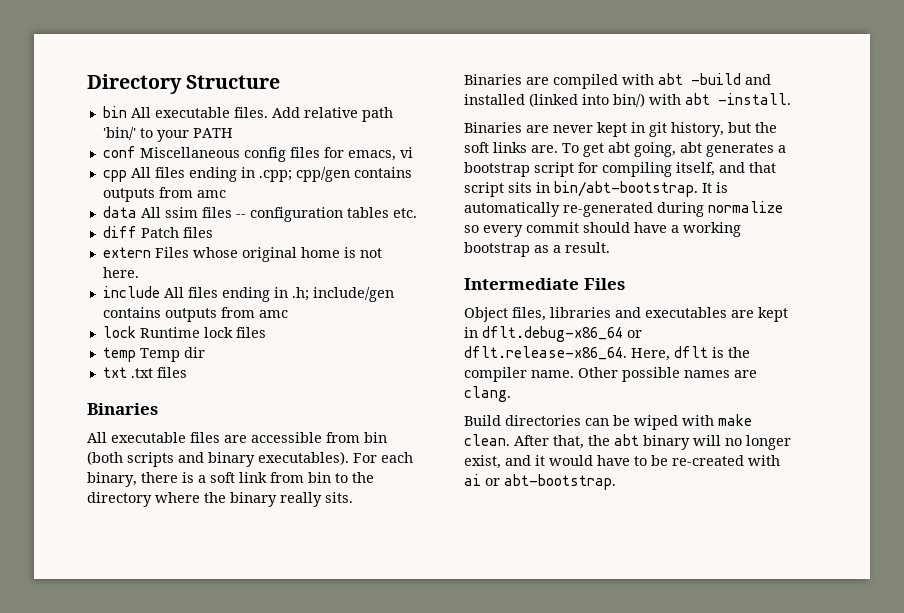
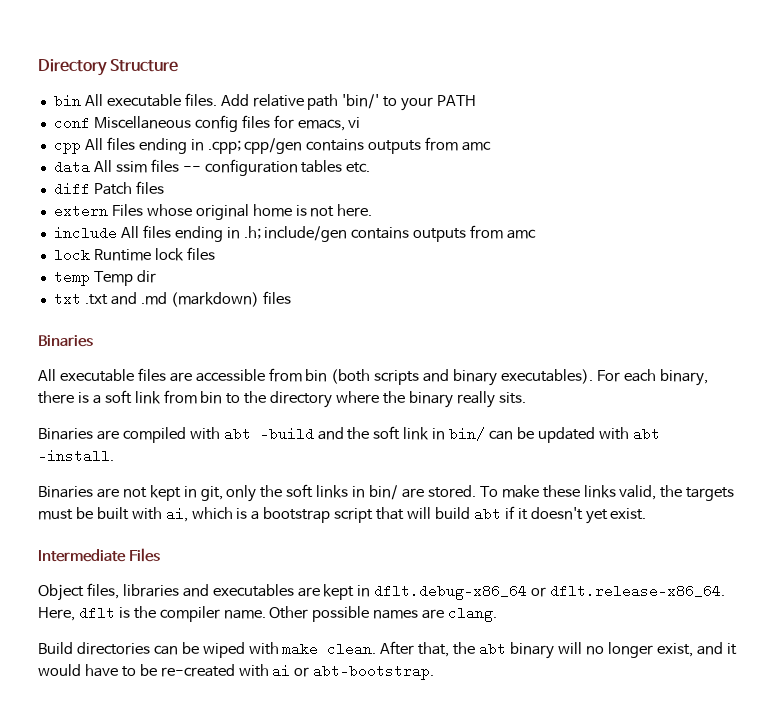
(153, 373) none -> [110,292,259,307] and .md (markdown)
[464,93,645,107] installed (linked into bin/) -> [347,426,595,443] the soft link in bin/ can be updated
[553,122,777,137] [464,142,786,157] [464,162,776,177] [464,181,728,197] [464,201,783,217] [464,222,741,237] [464,242,610,257] never kept in git history, but the soft links are. To get abt going, abt generates a bootstrap script for compiling itself, and that script sits in bin/abt-bootstrap. It is automatically re-generated during normalize so every commit should have a working bootstrap as a result. -> [122,484,735,502] [38,506,647,524] not kept in git, only the soft links in bin/ are stored. To make these links valid, the targets must be built with ai, which is a bootstrap script that will build abt if it doesn't yet exist.

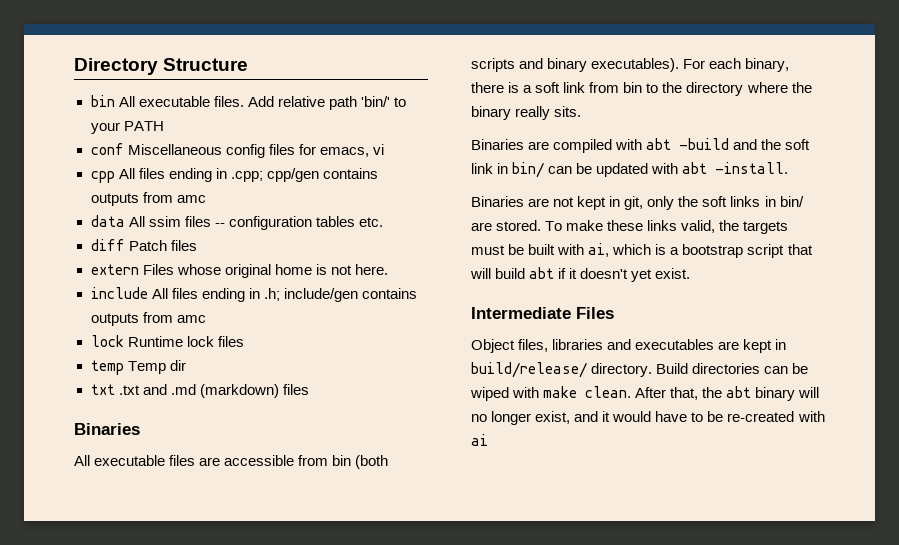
[374,584,726,600] [38,606,498,622] dflt.debug-x86_64 or dflt.release-x86_64. Here, dflt is the compiler name. Other possible names are clang. // -> [471,362,653,378] build/release/ directory.
[294,664,435,680] or abt-bootstrap. -> (488, 440) none

